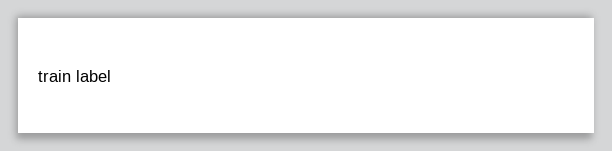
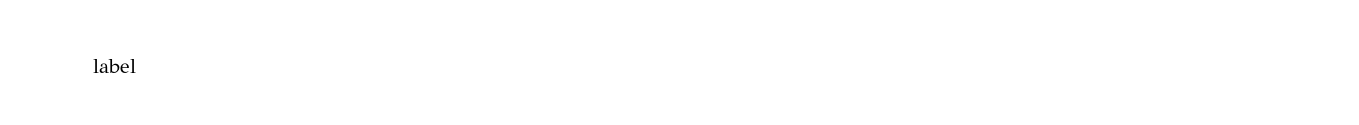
[38,70,71,82] train -> (93, 66) none

